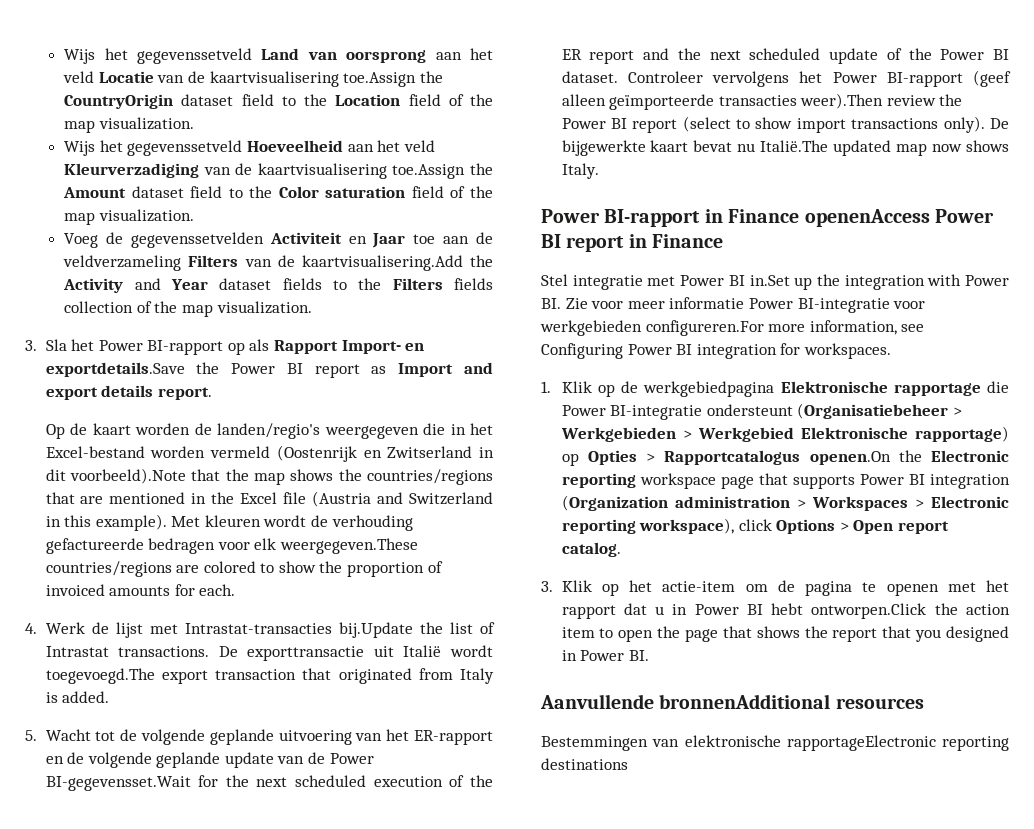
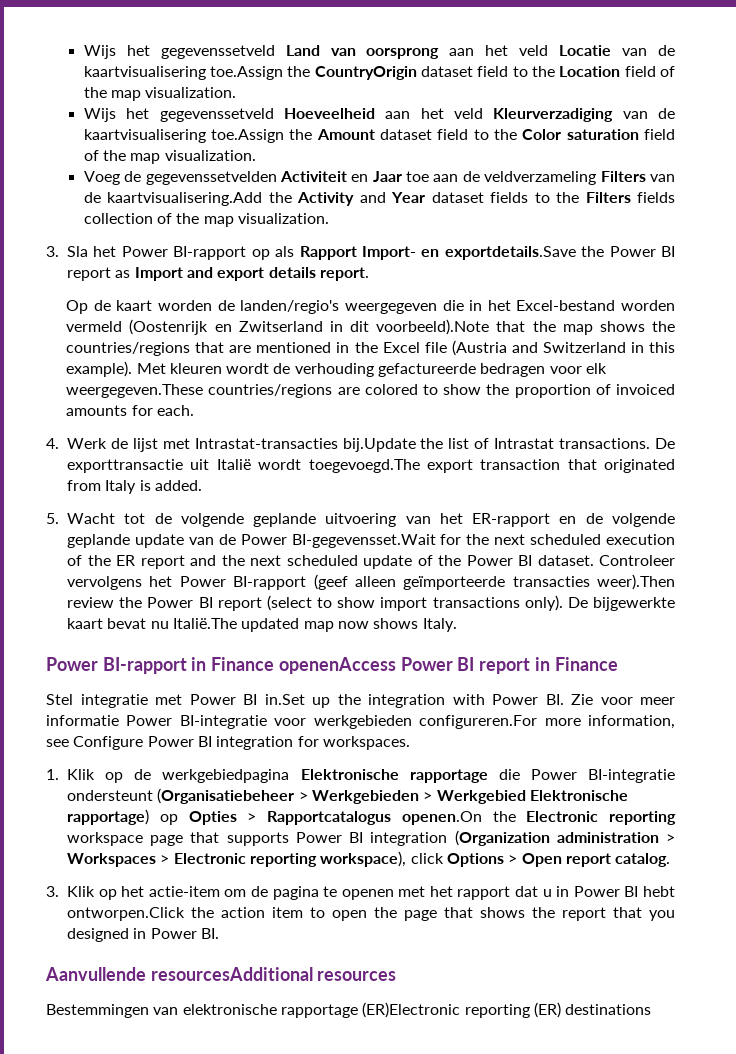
[541,343,623,359] Configuring -> [73,736,144,750] Configure
[659,694,831,709] bronnenAdditional -> [150,967,313,981] resourcesAdditional
[786,735,1009,751] rapportageElectronic reporting -> [280,1002,561,1018] rapportage (ER)Electronic reporting (ER)

